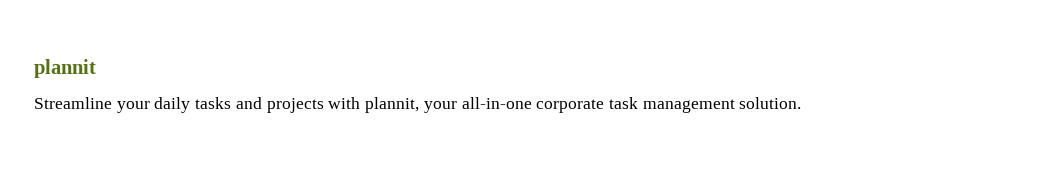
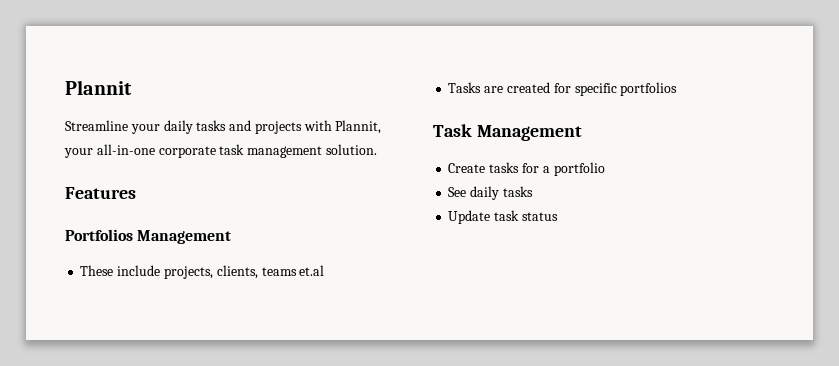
[34,59,96,78] plannit -> [65,80,132,95] Plannit
[365,97,420,113] plannit, -> [335,120,382,134] Plannit,
(802, 103) none -> [65,187,136,199] [65,229,232,244] [80,265,325,279] [448,82,678,96] [433,124,582,141] [448,162,605,176] [448,186,533,200] [448,210,558,224] // Features // Portfolios Management // These include projects, clients, teams et.al // Tasks are created for specific portfolios // Task Management // Create tasks for a portfolio // See daily tasks // Update task status

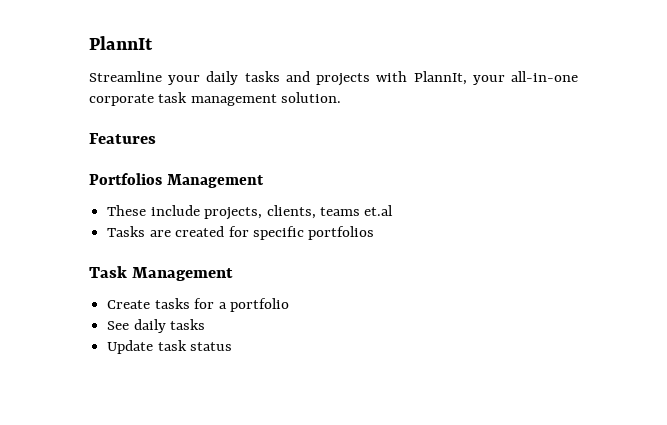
[65,80,132,95] Plannit -> [89,36,153,50] PlannIt
[335,120,382,134] Plannit, -> [413,71,467,85] PlannIt,

